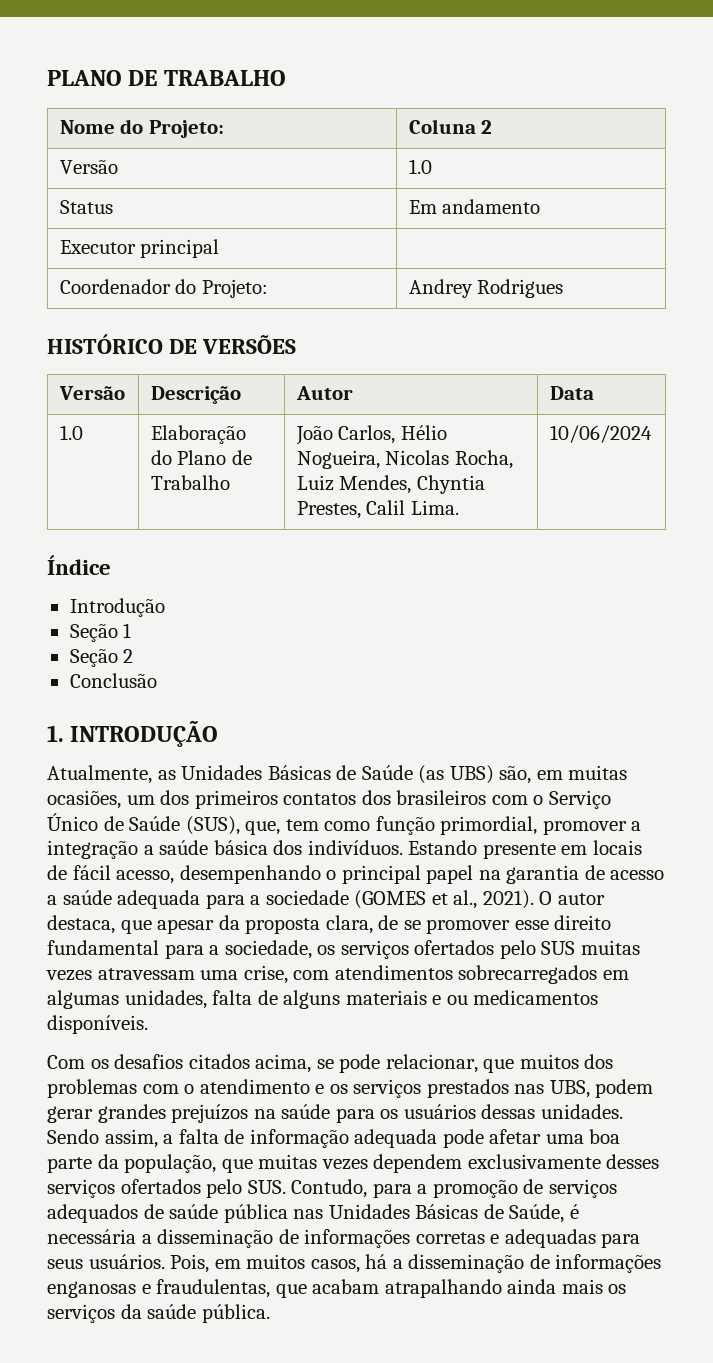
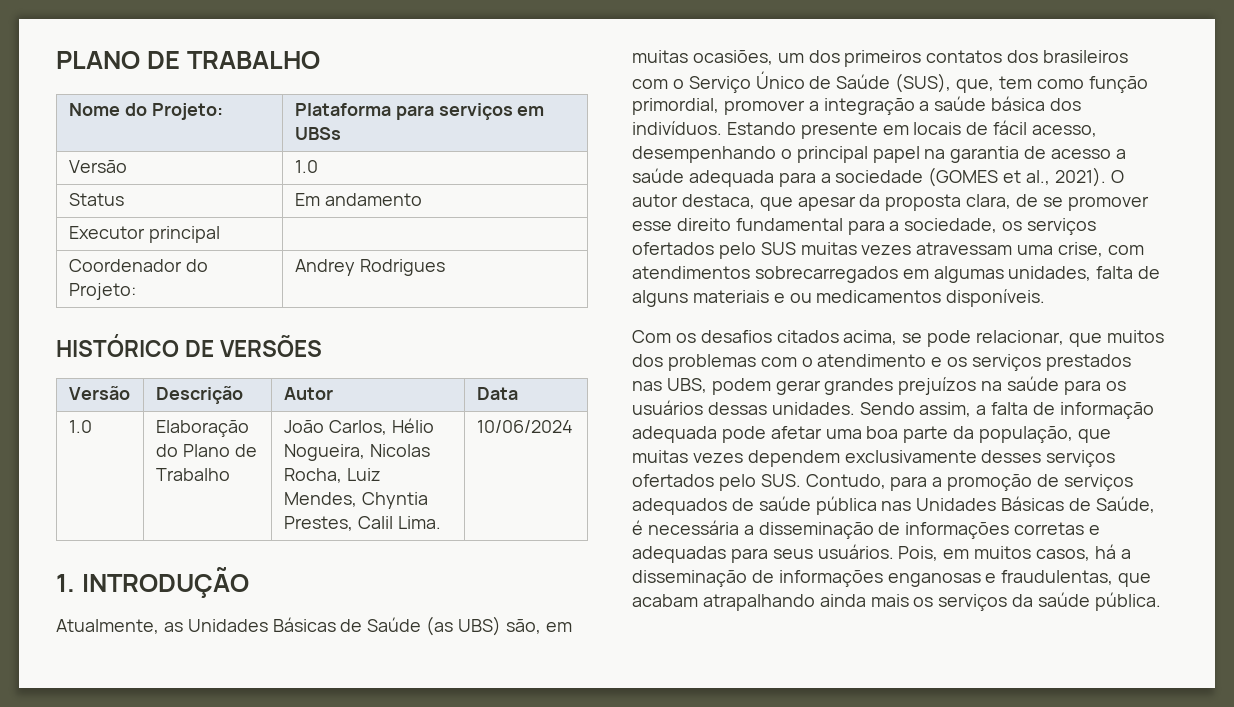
[408,119,493,134] Coluna 2 -> [294,103,545,120] [294,127,341,140] Plataforma para serviços em UBSs
[47,555,111,575] [69,598,165,617] [69,623,132,642] [69,648,134,667] [69,673,157,688] // Índice // Introdução // Seção 1 // Seção 2 // Conclusão -> (573, 426) none

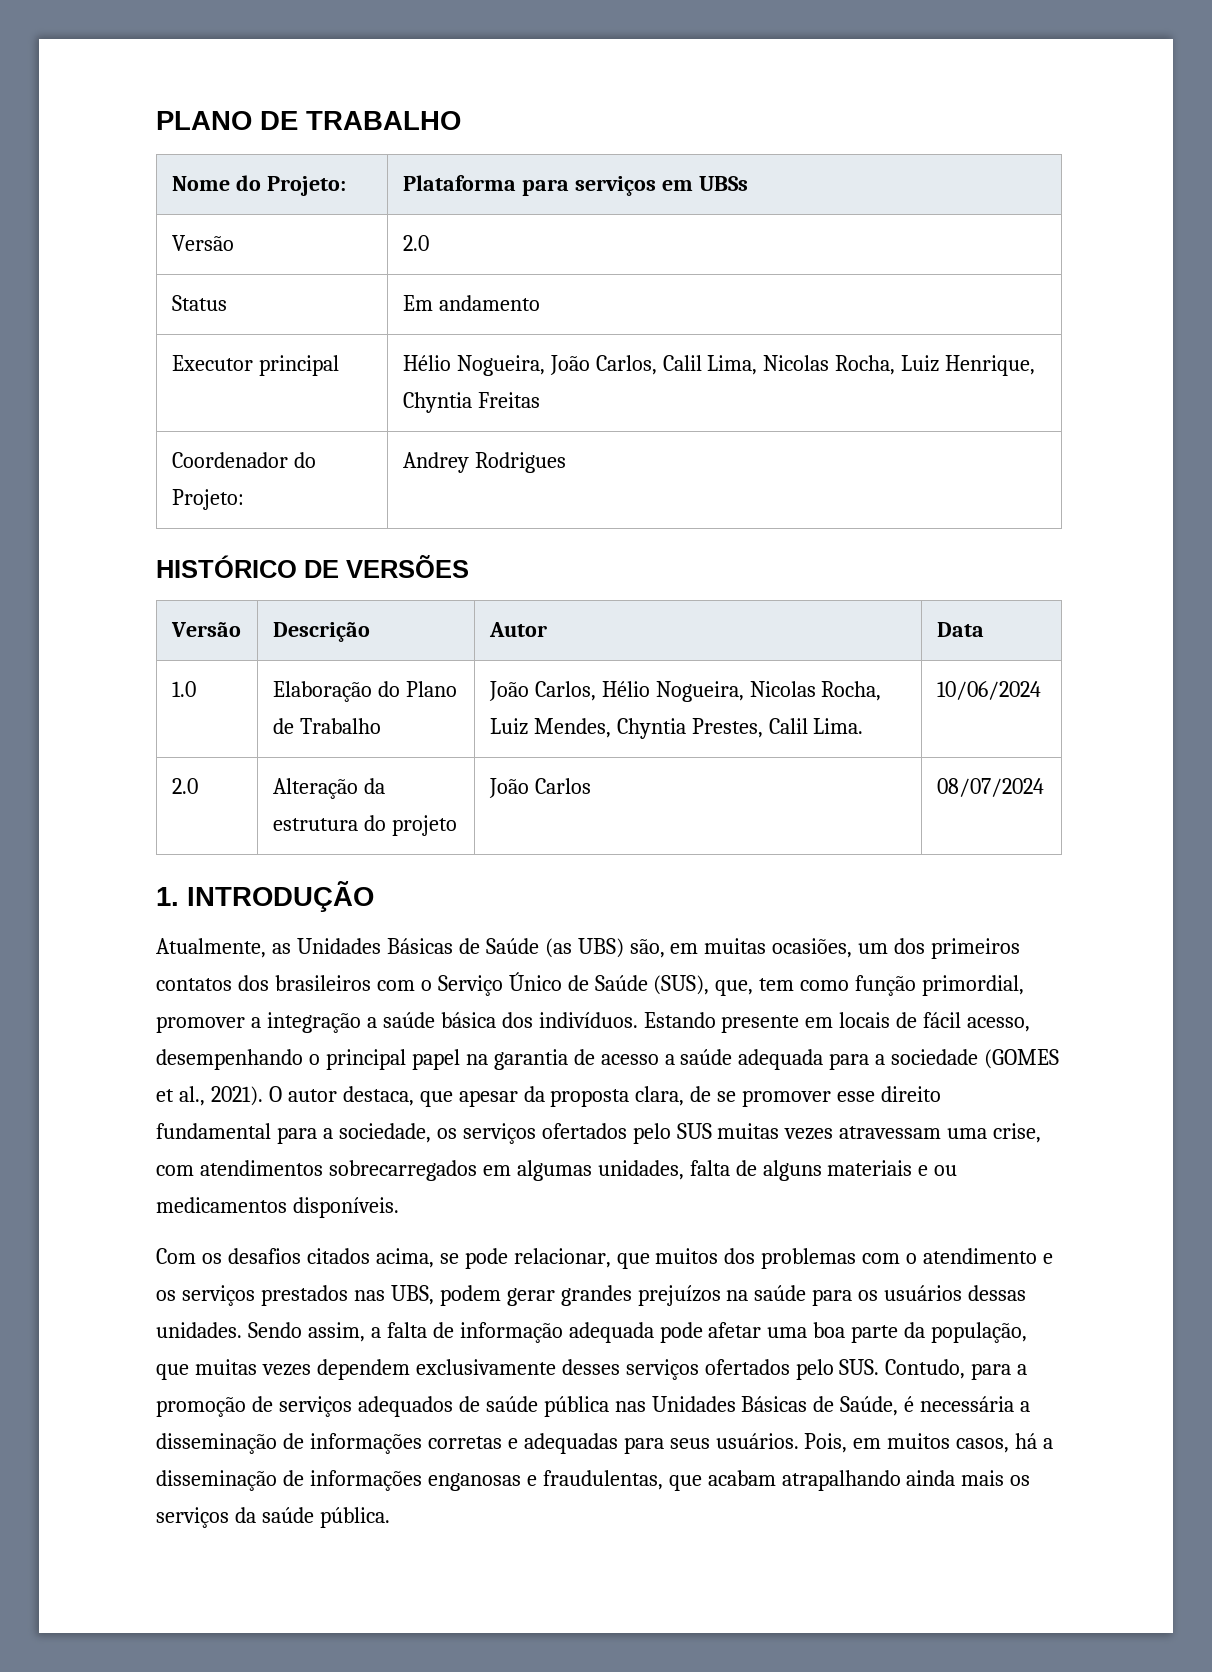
[294,160,318,173] 1.0 -> [402,235,429,251] 2.0
(220, 234) none -> [402,355,1036,376] [402,392,540,413] Hélio Nogueira, João Carlos, Calil Lima, Nicolas Rocha, Luiz Henrique, Chyntia Freitas
(573, 426) none -> [171,778,198,794] [272,778,385,799] [272,815,457,836] [488,778,591,798] [936,778,1044,797] // 2.0 | Alteração da estrutura do projeto | João Carlos | 08/07/2024

